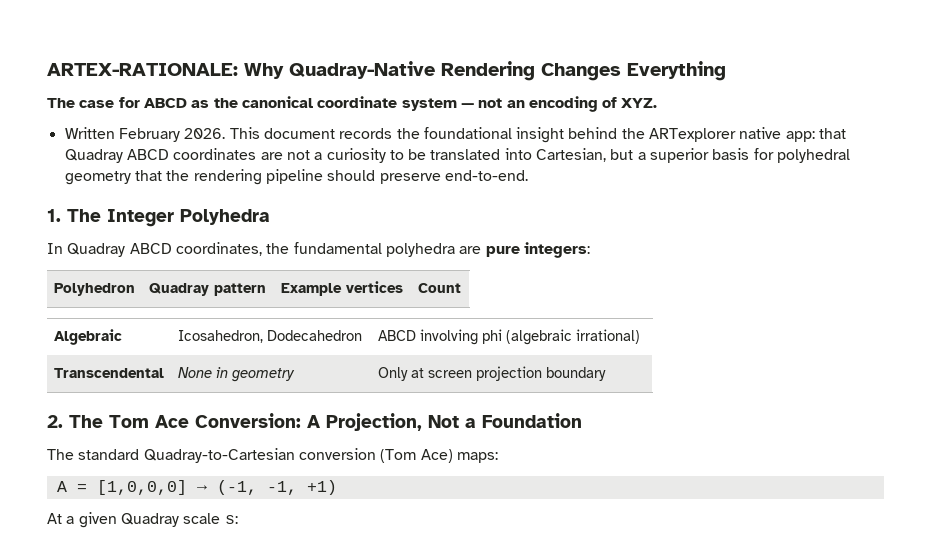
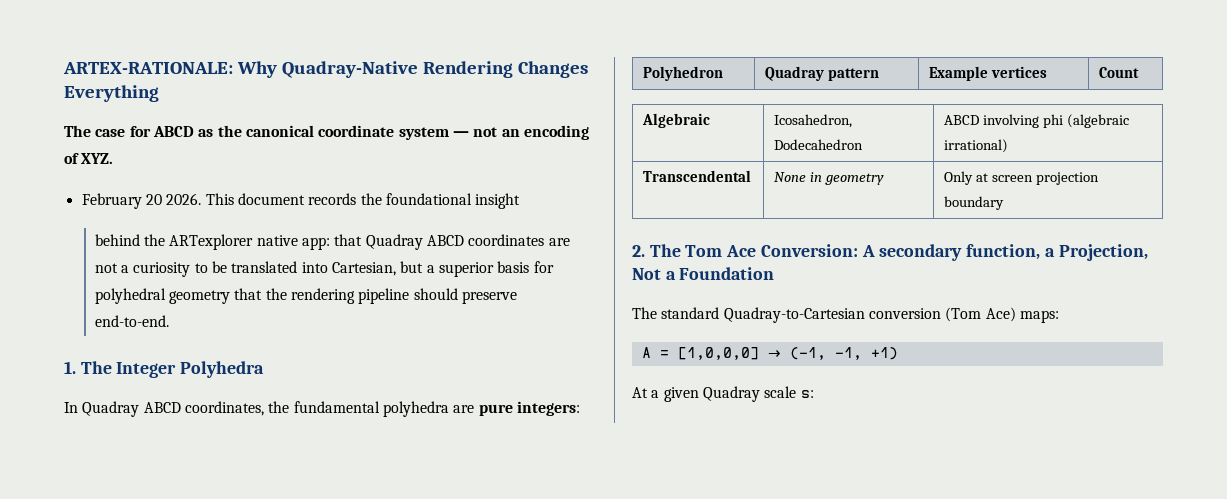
[64,127,180,142] Written February -> [81,193,162,209] February 20
(565, 135) none -> (521, 201) //
(321, 421) none -> [879,244,1055,261] secondary function, a

